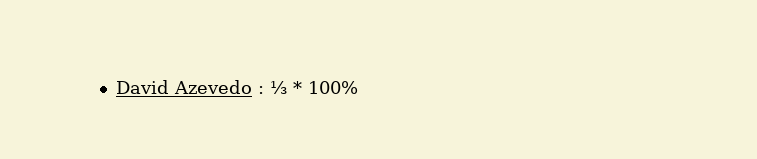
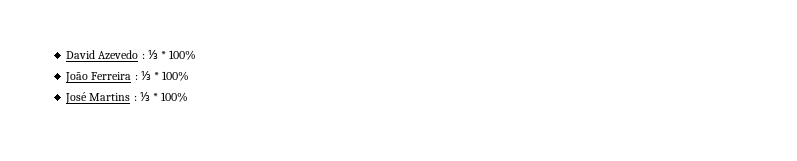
(358, 87) none -> [65,71,190,83] [65,92,189,104] // João Ferreira : ⅓ * 100% // José Martins : ⅓ * 100%

